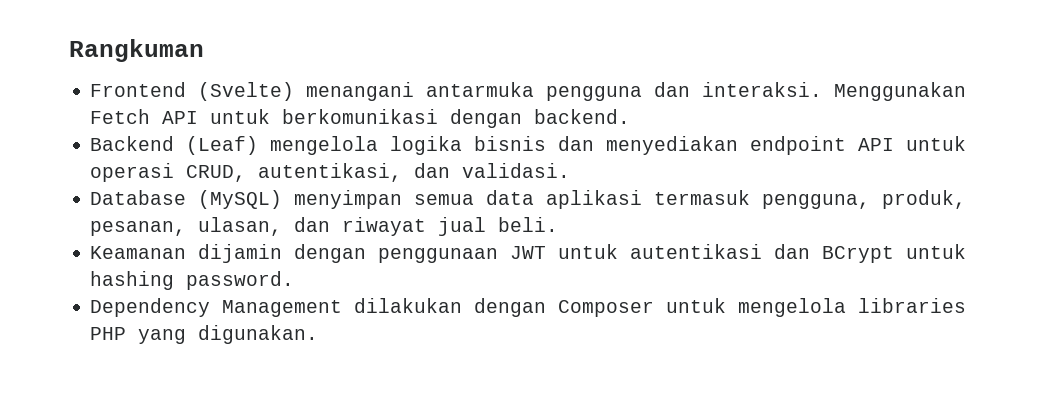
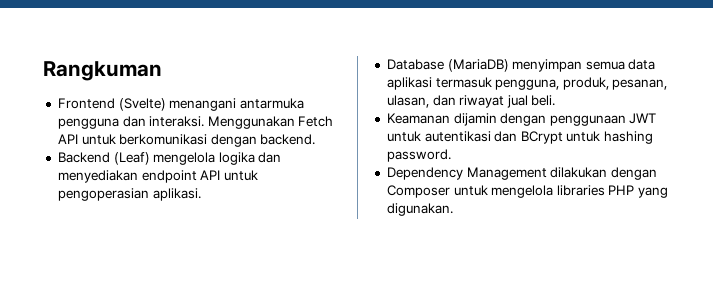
[474,136,547,151] bisnis -> (255, 158) none
[90,163,571,182] operasi CRUD, autentikasi, dan validasi. -> [57,188,201,201] pengoperasian aplikasi.
[198,190,283,209] (MySQL) -> [447,59,509,72] (MariaDB)

